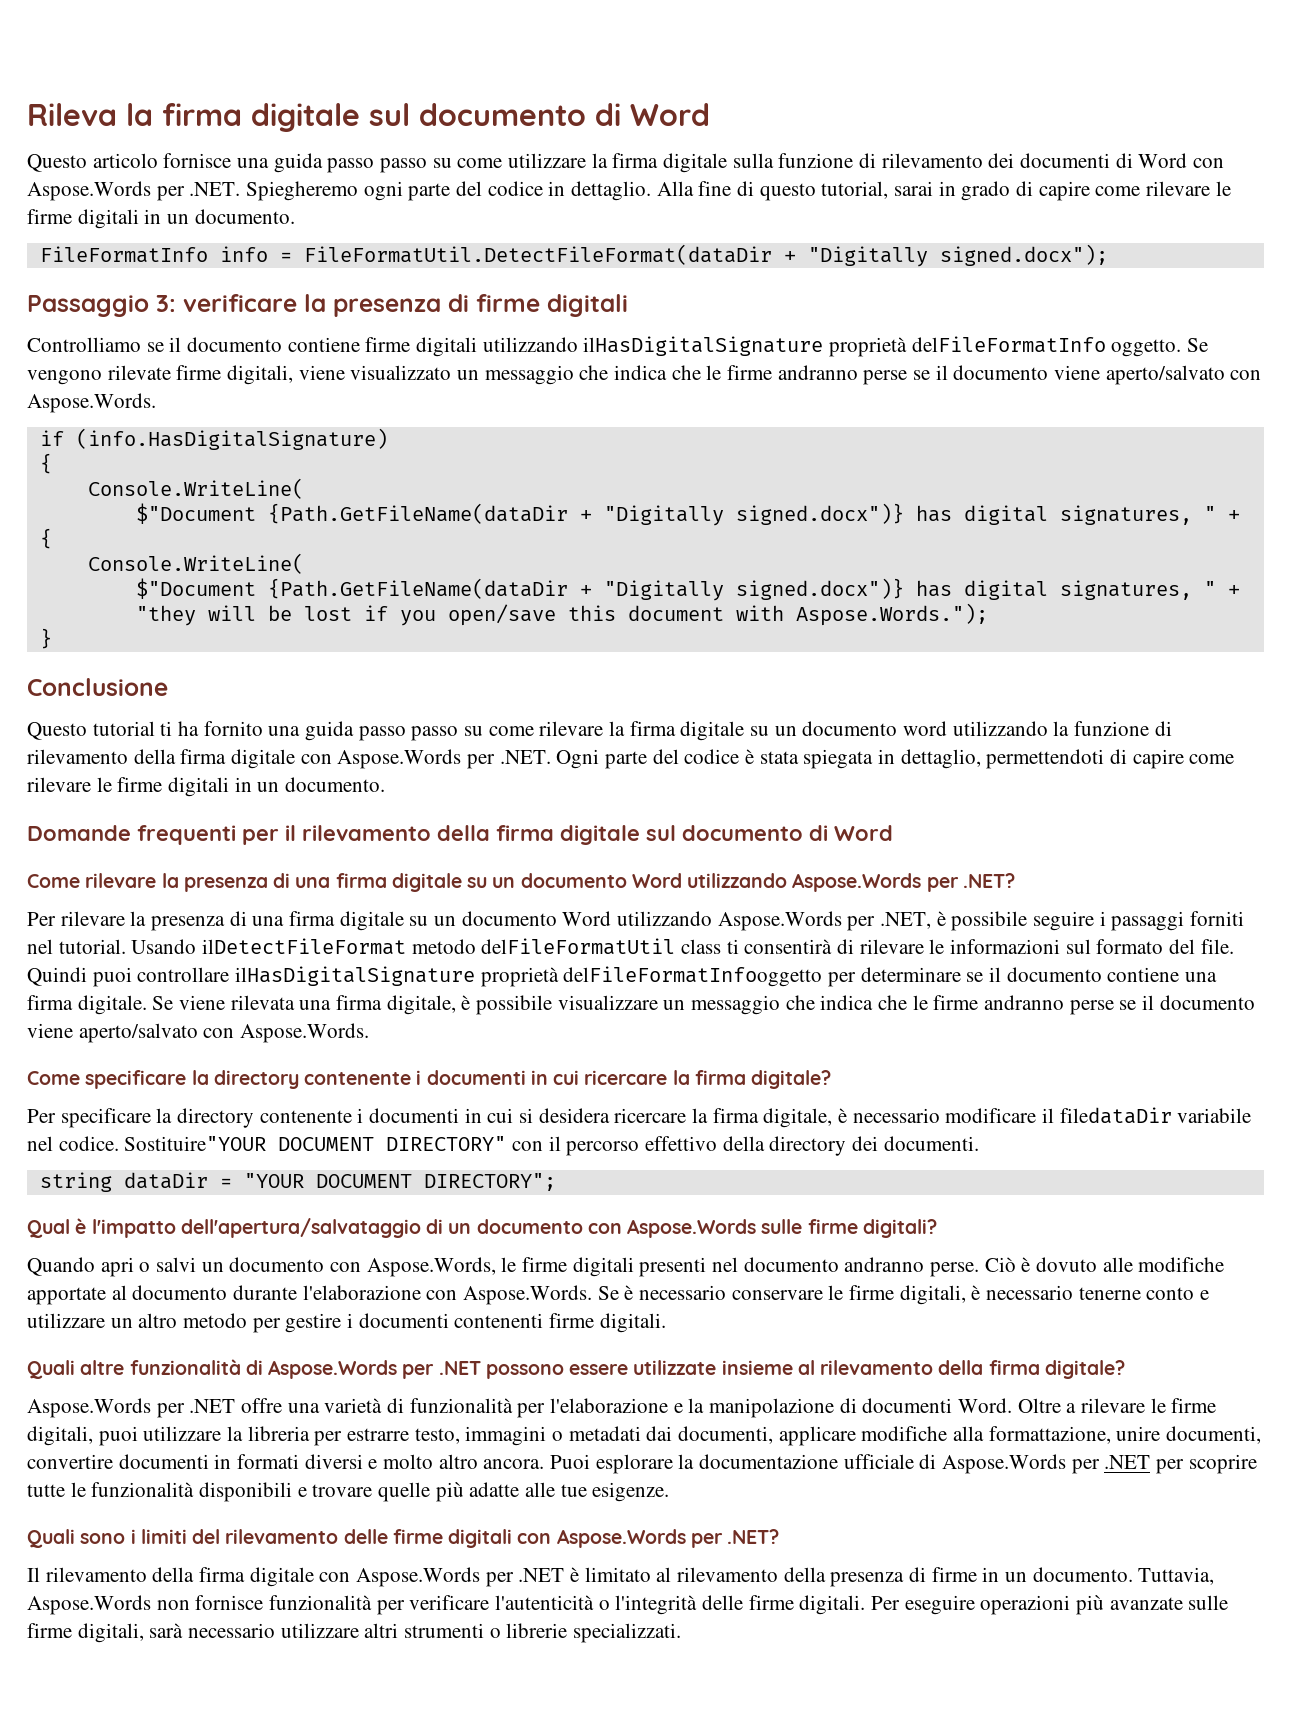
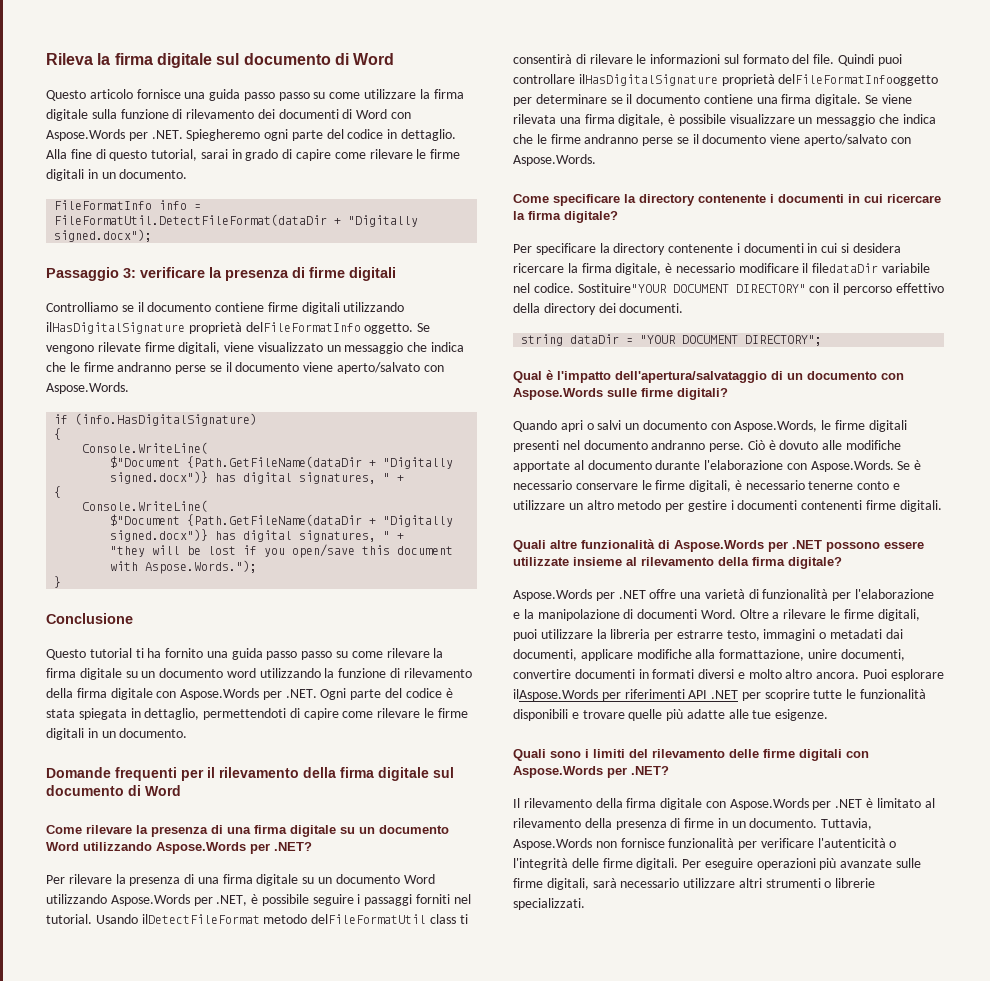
[678,1454,1100,1474] la documentazione ufficiale di Aspose.Words per -> [513,689,708,701] ilAspose.Words per riferimenti API

